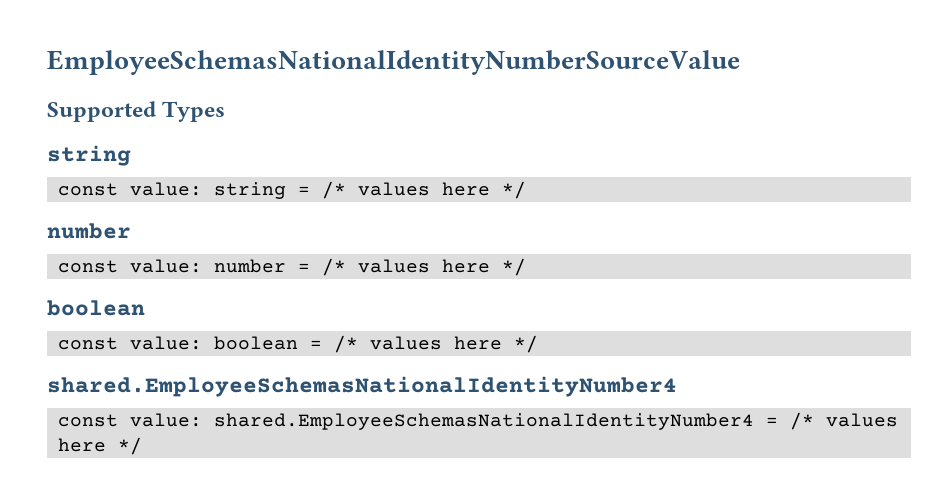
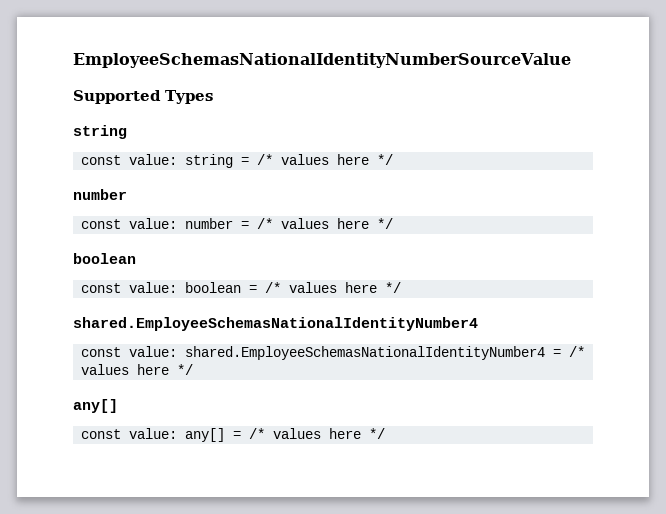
(142, 446) none -> [73,399,118,413] [80,428,385,442] // any[] // const value: any[] = /* values here */

